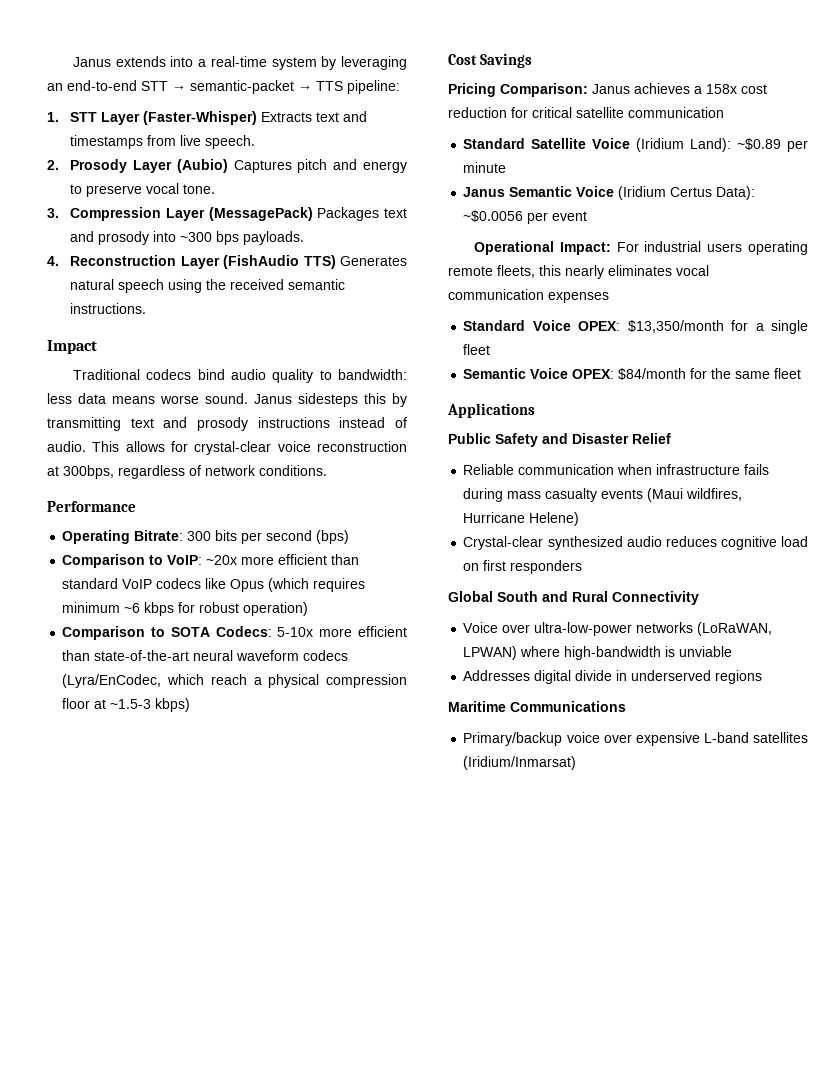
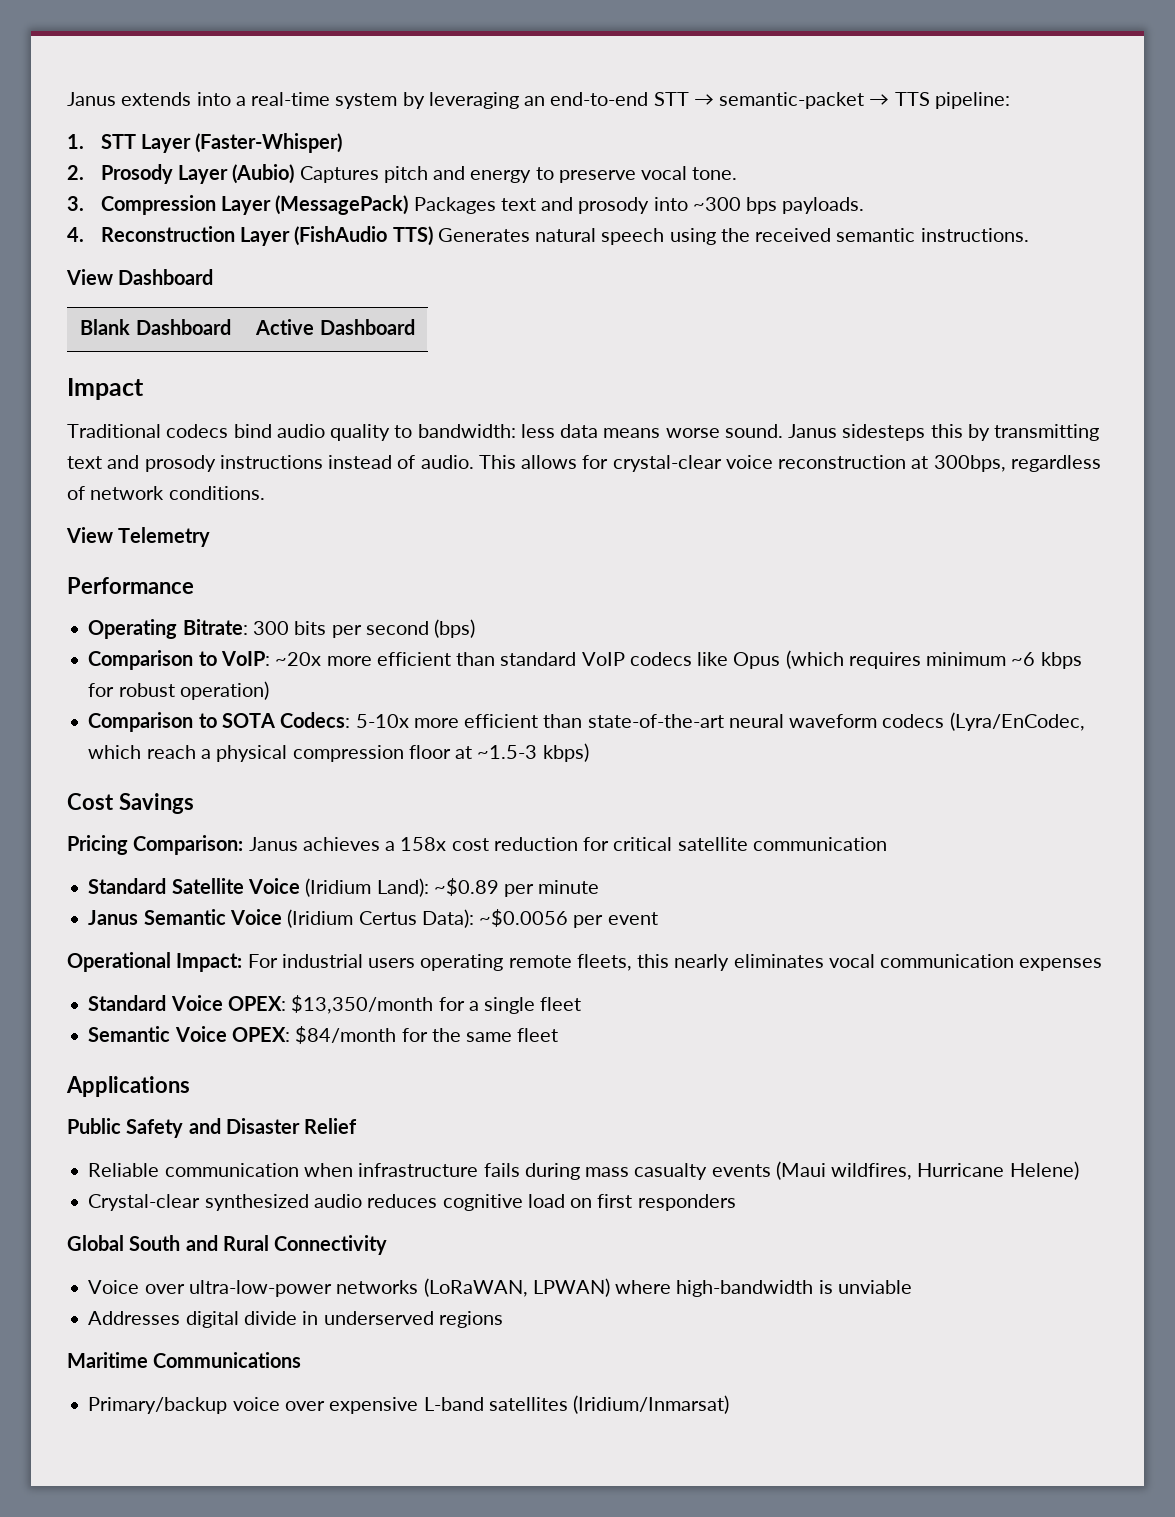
[261,111,368,122] [70,135,256,149] Extracts text and timestamps from live speech. -> (343, 143) none
(147, 308) none -> [66,269,214,285] [80,319,231,335] [255,319,415,335] // View Dashboard // Blank Dashboard | Active Dashboard
(327, 470) none -> [66,527,211,547] // View Telemetry

